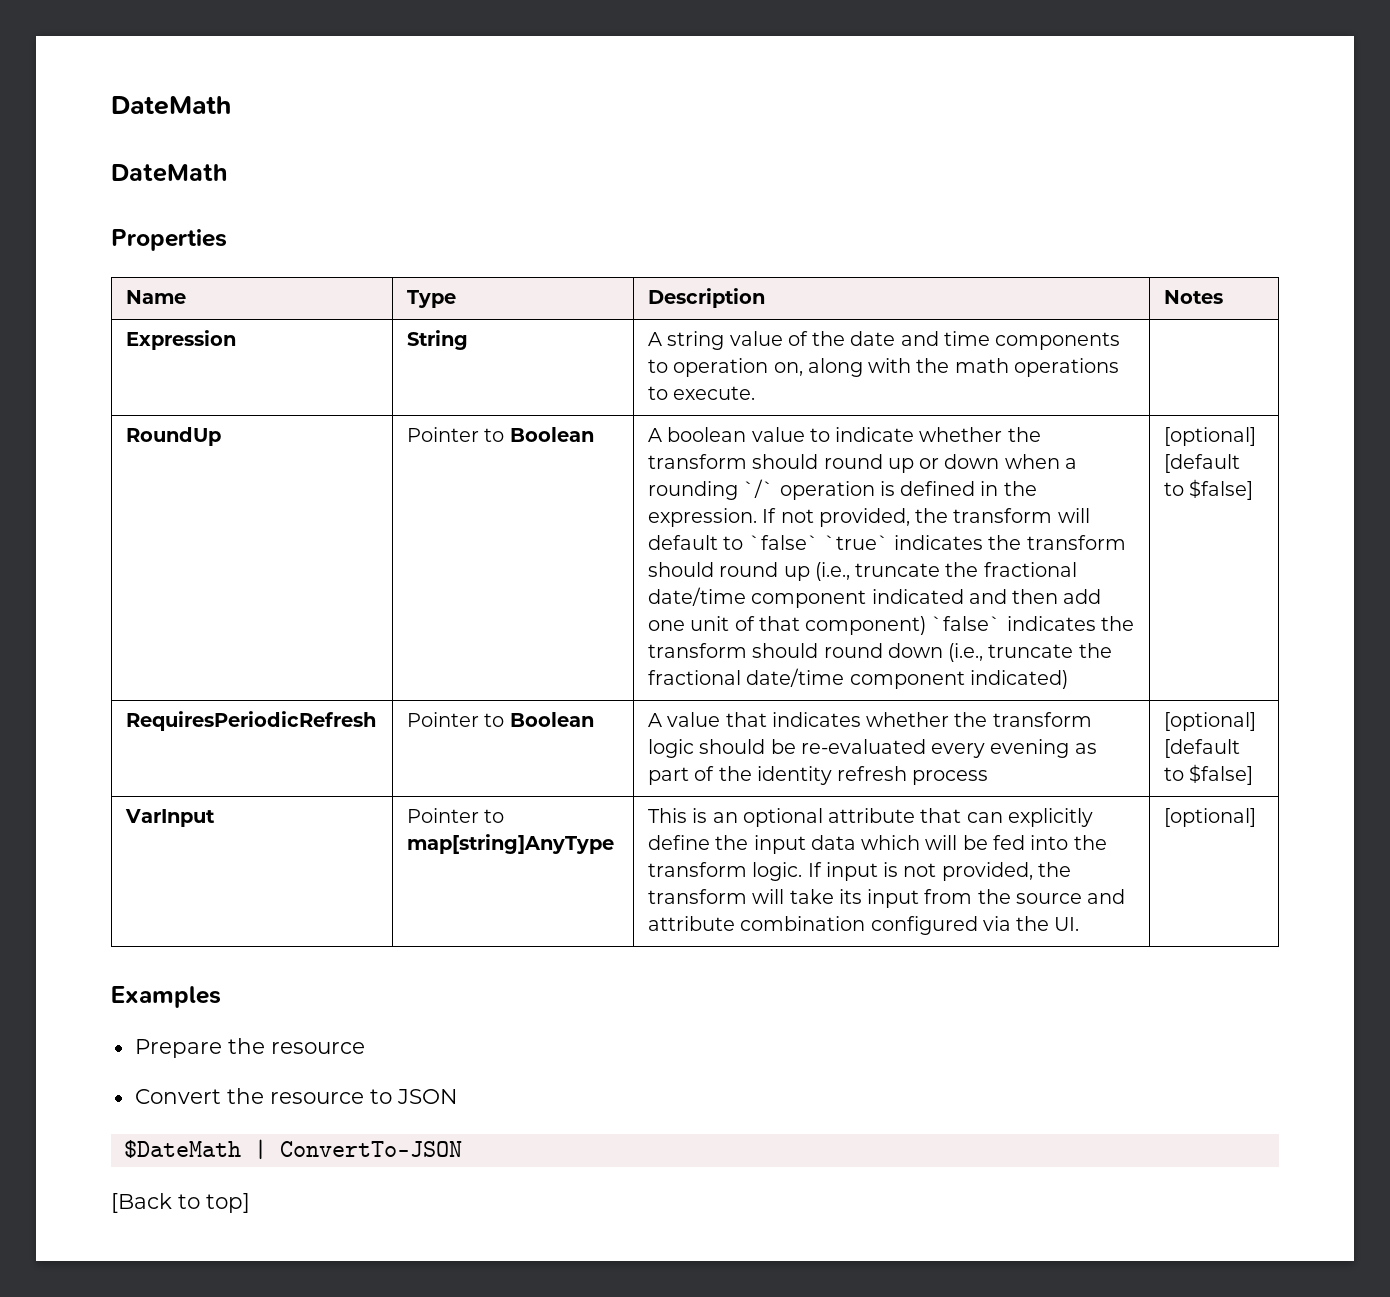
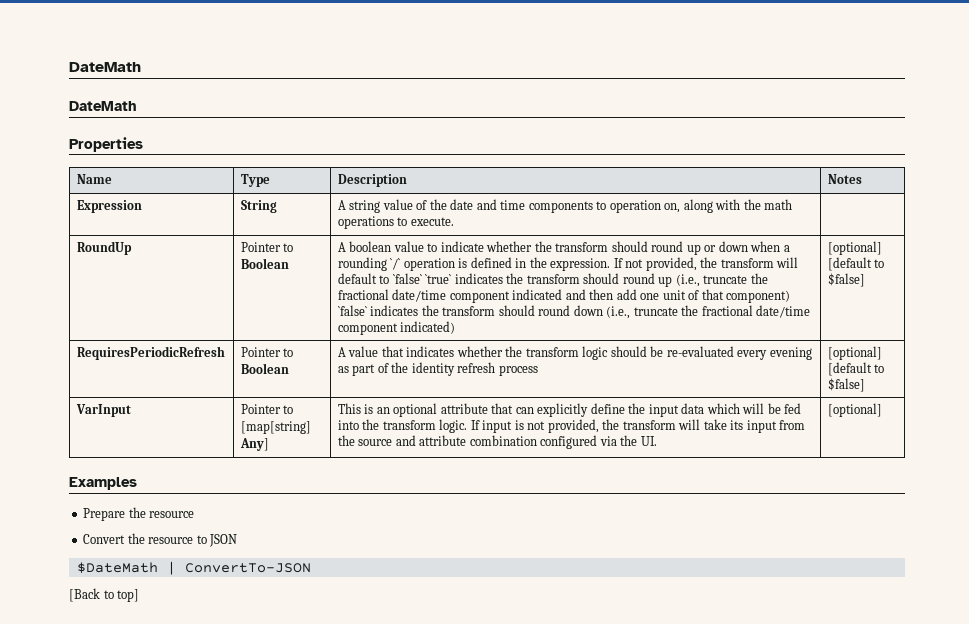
[407,834,615,854] map[string]AnyType -> [240,421,311,434] [239,438,269,451] [map[string] Any]

